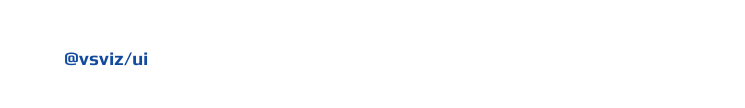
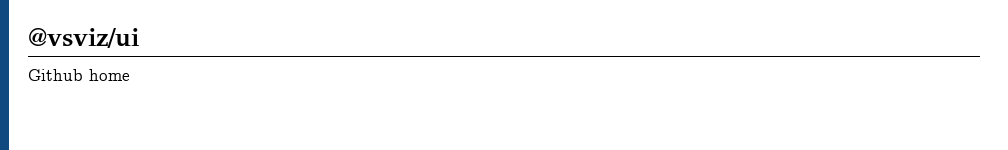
(148, 59) none -> [28,69,130,81] // Github home

